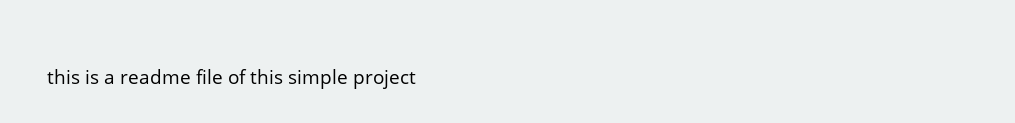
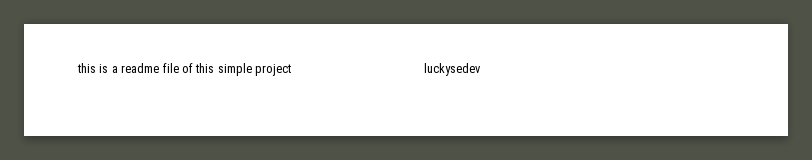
(416, 79) none -> [424,63,481,76] // luckysedev

